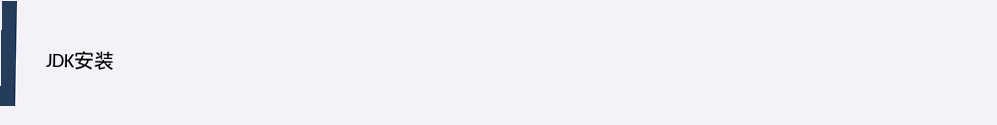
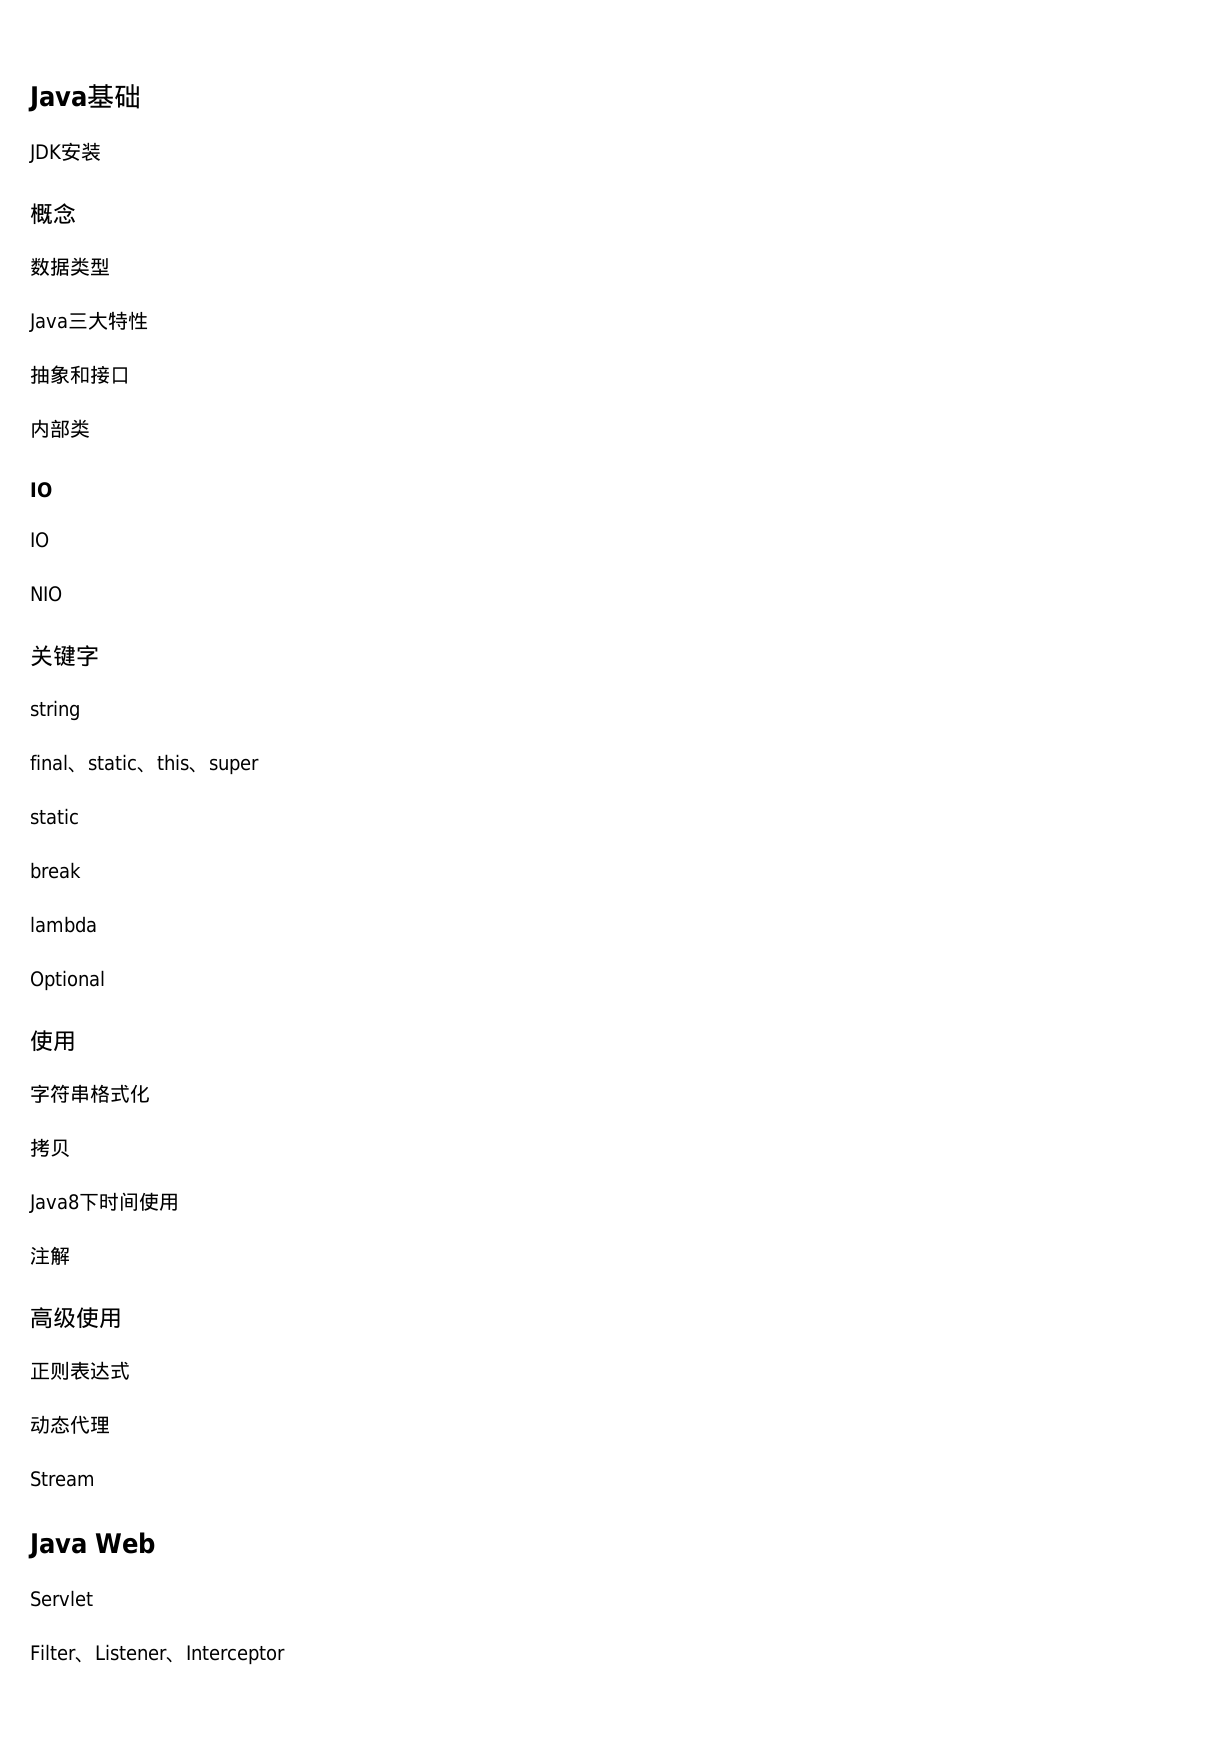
(45, 60) none -> [28,84,141,112] Java基础 //
(115, 60) none -> [30,203,76,225] [30,257,110,276] [29,311,148,332] [30,365,130,384] [30,419,90,438] [30,482,52,498] [30,532,49,548] [30,586,62,602] [30,645,99,667] [30,700,80,721] [30,754,259,775] [30,808,79,825] [30,862,81,879] [30,916,97,933] [30,970,105,991] [30,1030,76,1052] [30,1084,150,1103] [30,1138,70,1158] [29,1192,179,1213] [30,1246,70,1265] [30,1307,122,1329] [30,1361,130,1380] [30,1415,110,1434] [30,1471,95,1487] [28,1532,155,1559] [30,1590,93,1607] [30,1644,285,1665] // 概念 // 数据类型 // Java三大特性 // 抽象和接口 // 内部类 // IO // IO // NIO // 关键字 // string // final、static、this、super // static // break // lambda // Optional // 使用 // 字符串格式化 // 拷贝 // Java8下时间使用 // 注解 // 高级使用 // 正则表达式 // 动态代理 // Stream // Java Web // Servlet // Filter、Listener、Interceptor

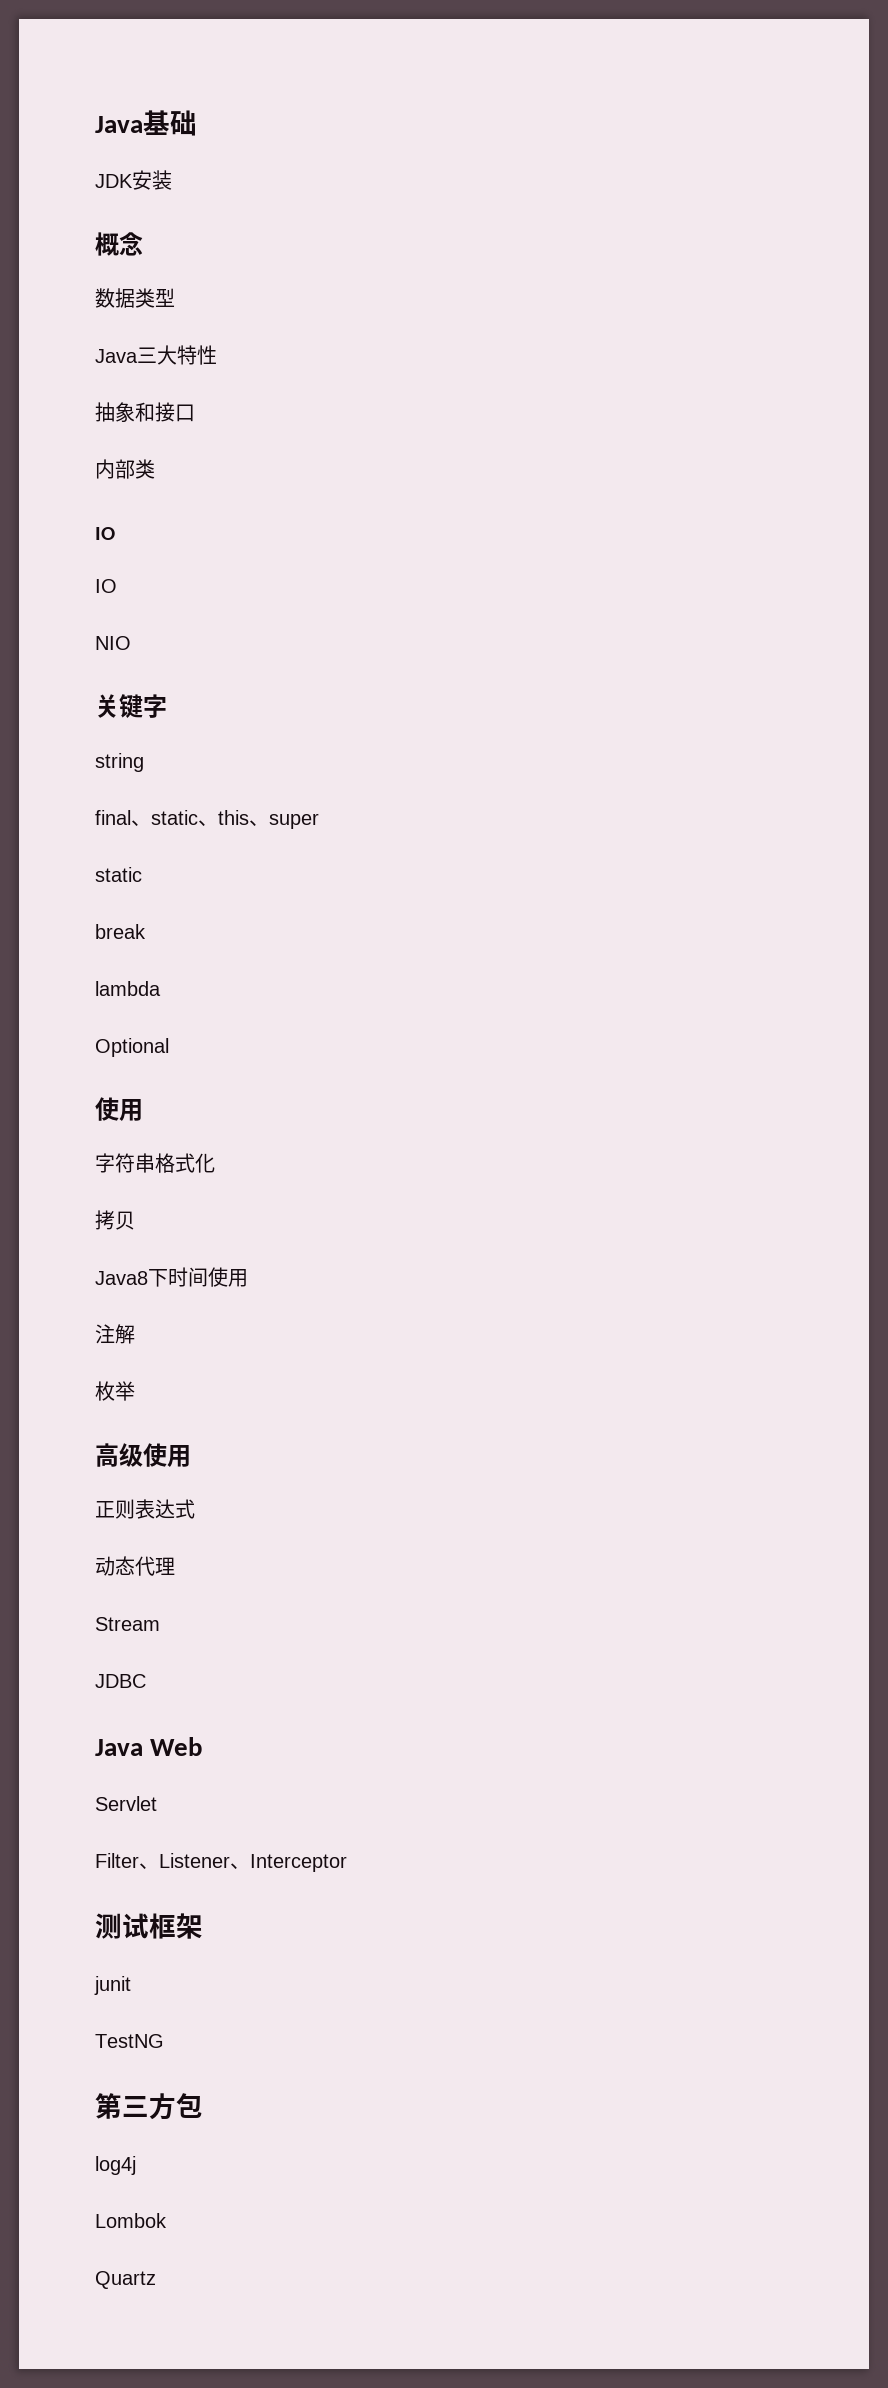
(70, 1255) none -> [95,1381,135,1401] // 枚举
(95, 1479) none -> [95,1674,146,1688] // JDBC
(285, 1655) none -> [95,1913,203,1939] [94,1976,131,1995] [95,2034,164,2048] [95,2093,203,2120] [95,2156,136,2175] [95,2213,167,2228] [95,2271,156,2289] // 测试框架 // junit // TestNG // 第三方包 // log4j // Lombok // Quartz

